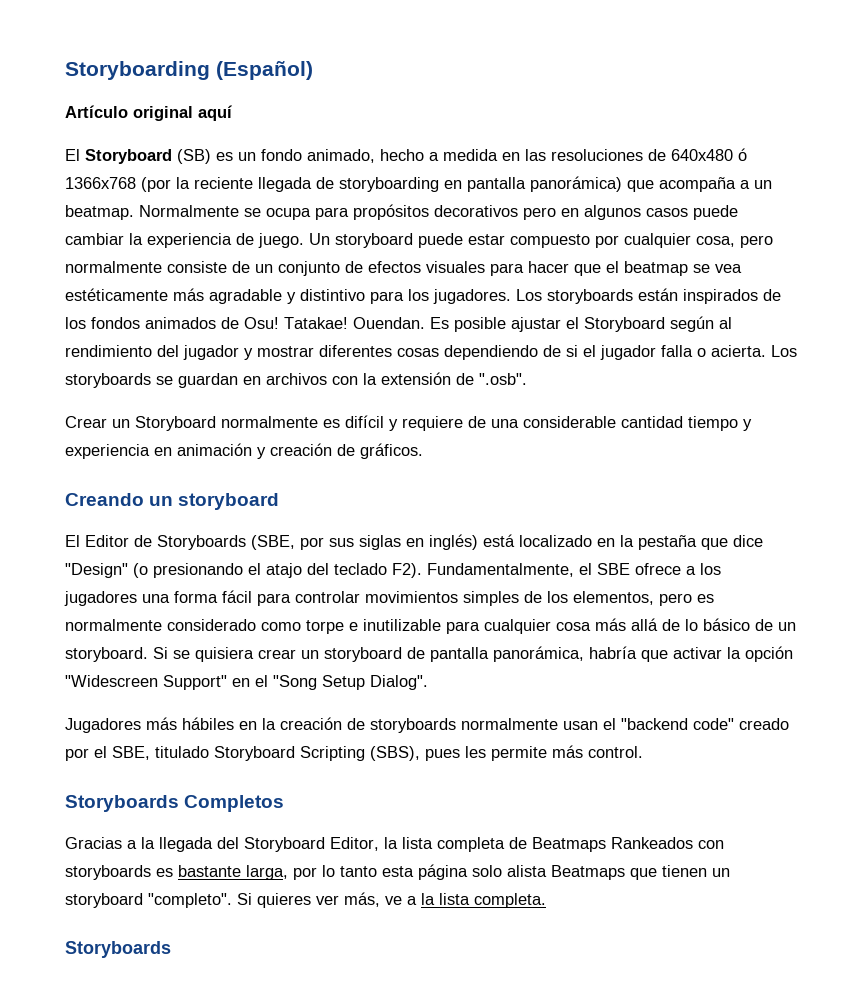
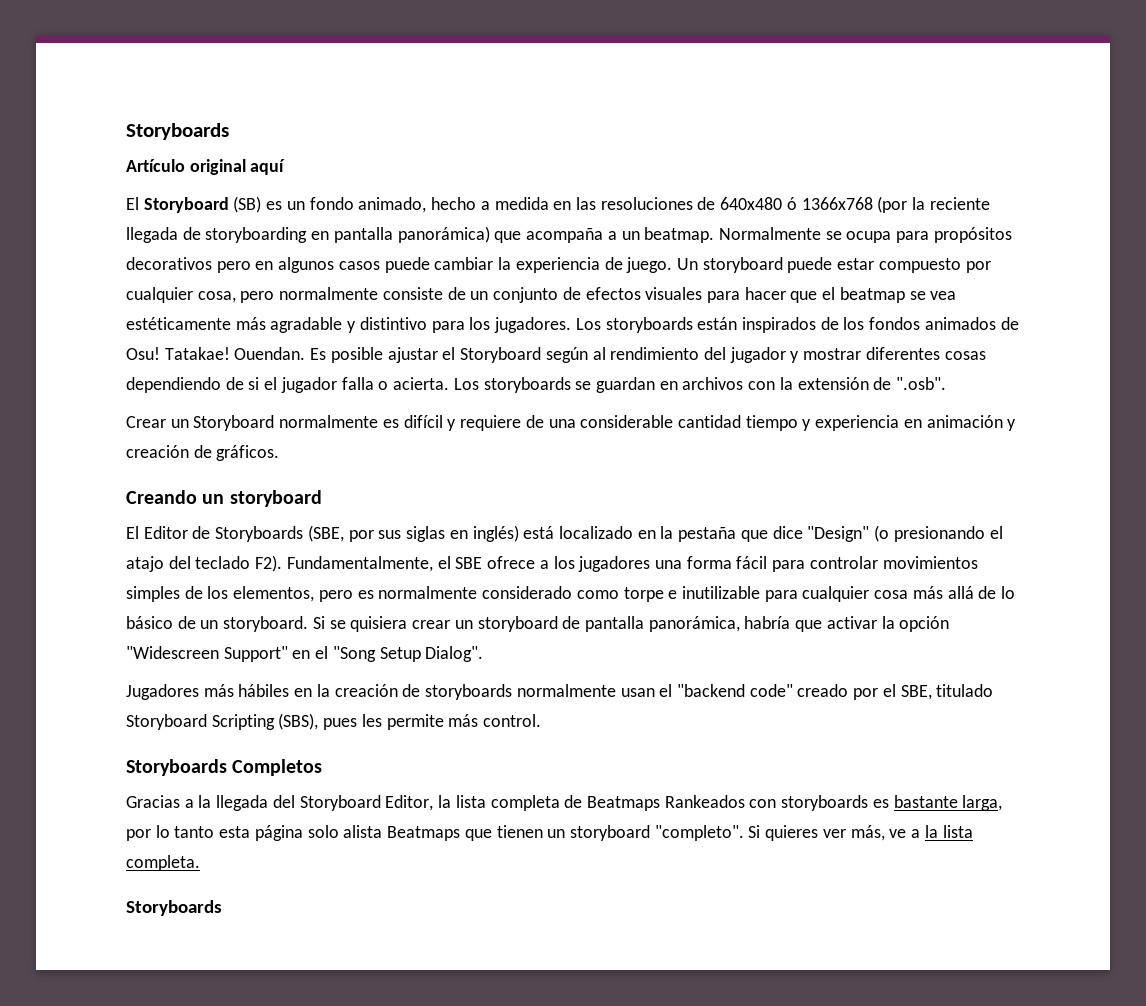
[65,61,313,80] Storyboarding (Español) -> [126,123,229,140] Storyboards

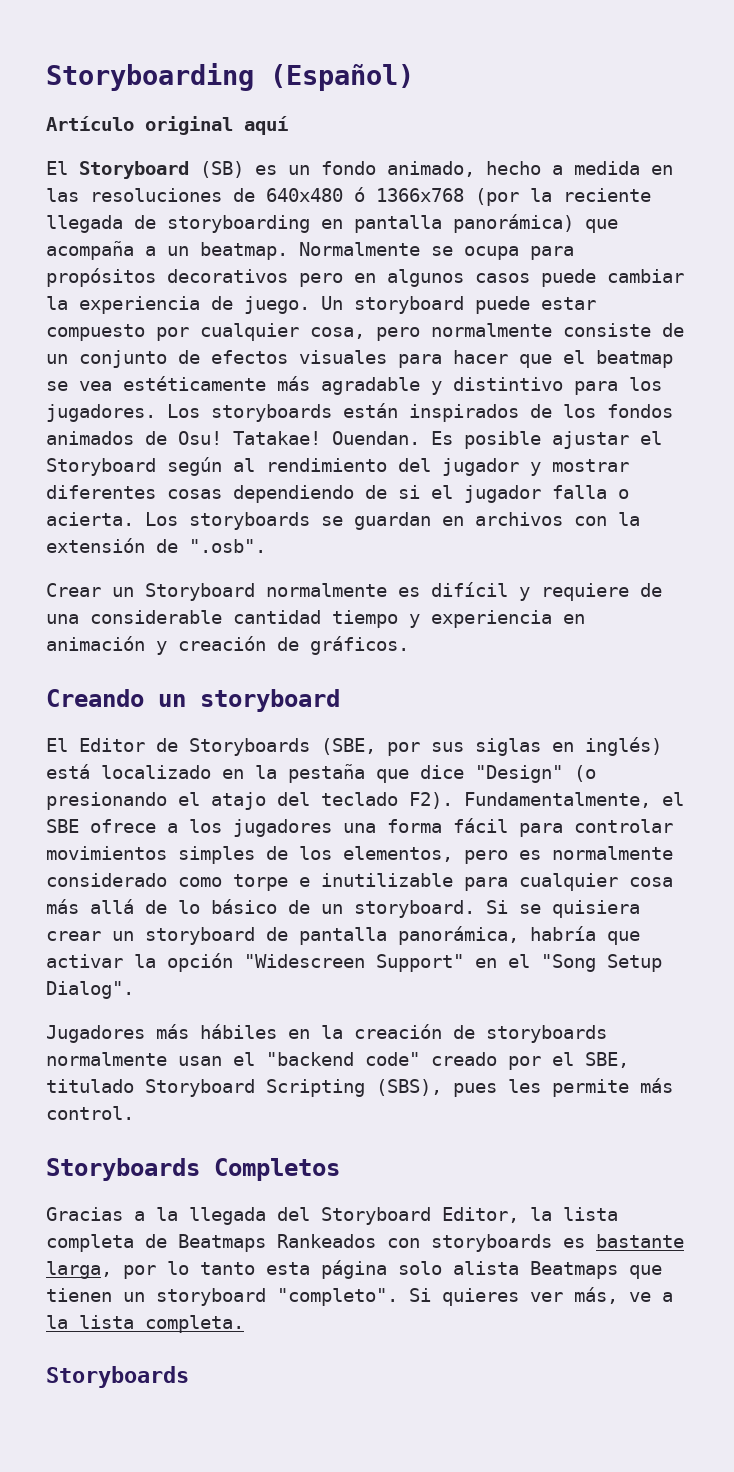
[126,123,229,140] Storyboards -> [46,63,414,91] Storyboarding (Español)

